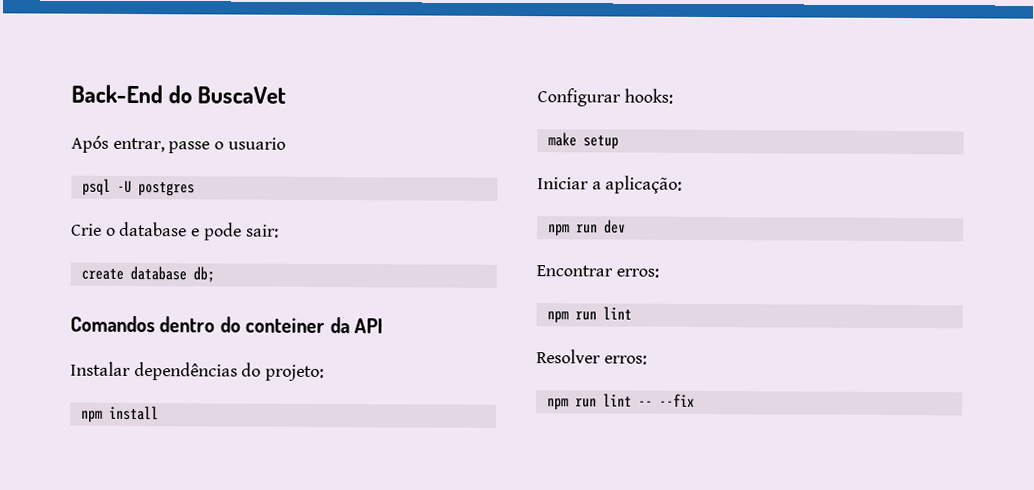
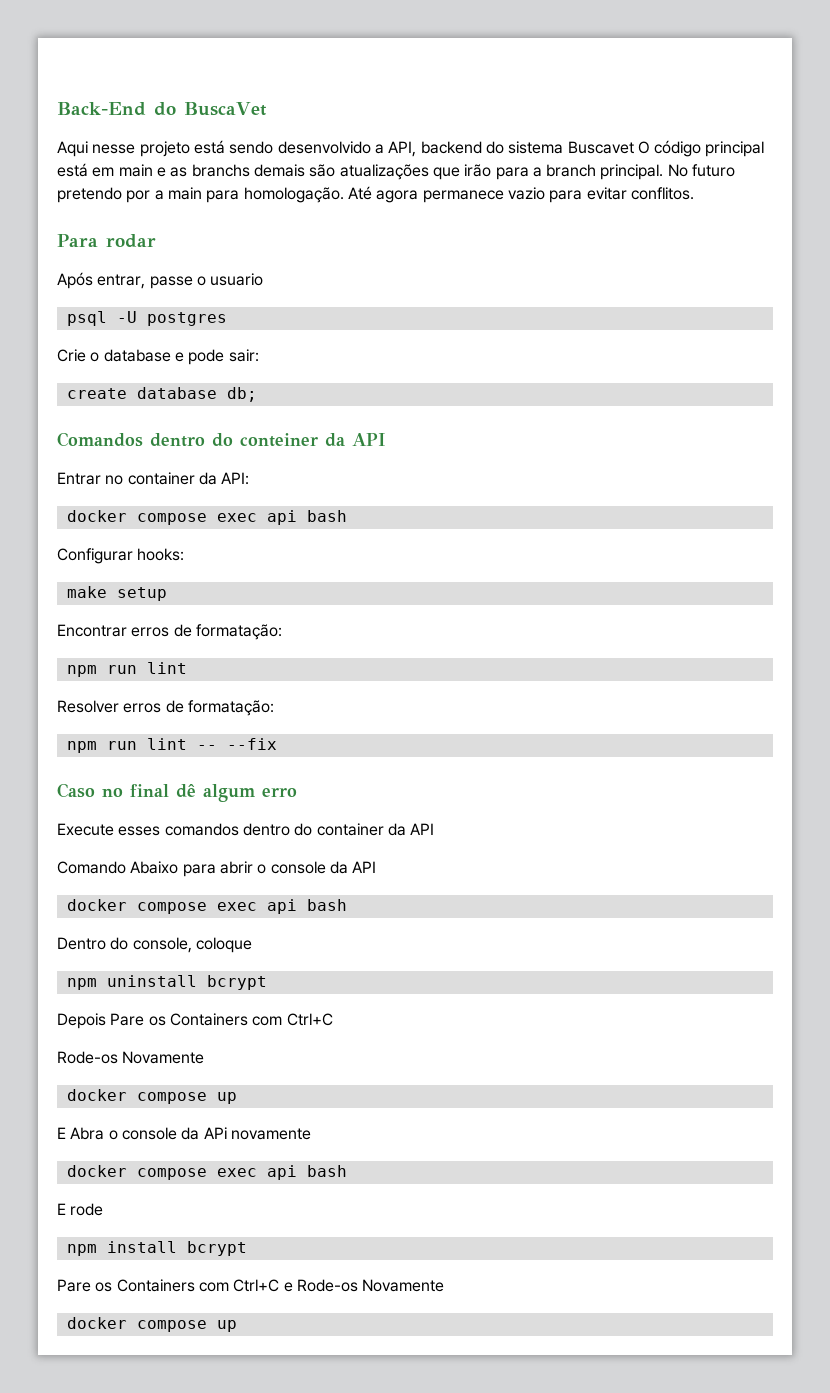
(287, 95) none -> [57,140,765,157] [57,163,736,180] [57,186,694,203] [57,234,156,248] // Aqui nesse projeto está sendo desenvolvido a API, backend do sistema Buscavet O código principal está em main e as branchs demais são atualizações que irão para a branch principal. No futuro pretendo por a main para homologação. Até agora permanece vazio para evitar conflitos. // Para rodar
[70,361,325,381] [80,405,159,423] [537,88,673,107] [547,132,619,150] [537,175,683,194] [547,219,626,237] [536,265,659,278] Instalar dependências do projeto: // npm install // Configurar hooks: // make setup // Iniciar a aplicação: // npm run dev // Encontrar erros: -> [57,472,250,485] [66,510,347,525] [57,548,185,564] [66,586,167,601] [57,624,282,640] Entrar no container da API: // docker compose exec api bash // Configurar hooks: // make setup // Encontrar erros de formatação:
[603,355,647,365] erros: -> [123,700,274,716] erros de formatação:
(695, 400) none -> [57,783,297,802] [57,823,435,836] [57,861,377,877] [66,899,347,914] [57,937,252,953] [66,975,267,990] [57,1013,333,1029] [57,1051,205,1064] [66,1089,237,1104] [57,1127,311,1140] [66,1165,347,1180] [57,1203,104,1216] [66,1241,247,1256] [57,1279,445,1292] [66,1317,237,1332] // Caso no final dê algum erro // Execute esses comandos dentro do container da API // Comando Abaixo para abrir o console da API // docker compose exec api bash // Dentro do console, coloque // npm uninstall bcrypt // Depois Pare os Containers com Ctrl+C // Rode-os Novamente // docker compose up // E Abra o console da APi novamente // docker compose exec api bash // E rode // npm install bcrypt // Pare os Containers com Ctrl+C e Rode-os Novamente // docker compose up

